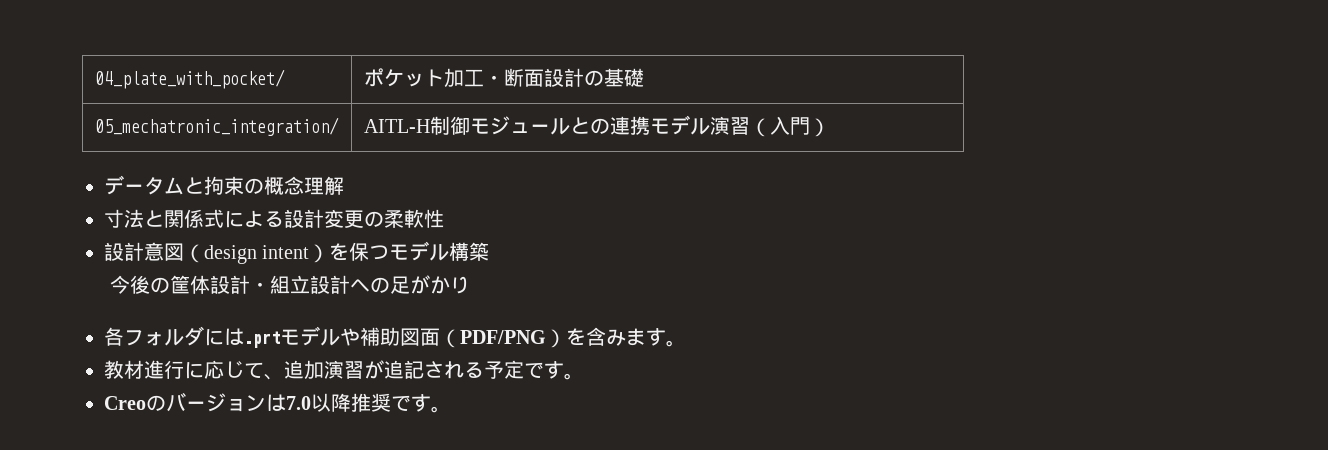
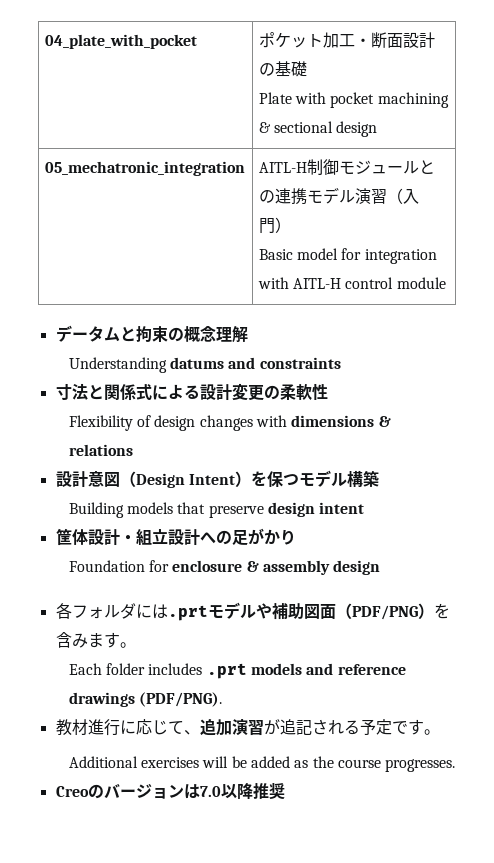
[94,69,285,89] 04_plate_with_pocket/ -> [44,34,197,49] 04_plate_with_pocket
[94,117,339,136] // 05_mechatronic_integration/ -> [258,92,449,108] [258,121,378,137] [44,161,245,176] // Plate with pocket machining & sectional design // 05_mechatronic_integration
(830, 127) none -> [258,248,437,264] [257,277,446,289] // Basic model for integration with AITL-H control module
(344, 185) none -> [68,357,341,373] // Understanding datums and constraints
(444, 218) none -> [68,415,391,431] [68,444,133,456] // Flexibility of design changes with dimensions & relations
[204,245,310,264] design intent -> [135,473,235,488] Design Intent
[109,275,170,294] 今後の -> [68,502,365,518] Building models that preserve design intent //
(470, 285) none -> [68,560,381,575] // Foundation for enclosure & assembly design
(686, 343) none -> [68,663,406,679] [68,692,222,707] // Each folder includes .prt models and reference drawings (PDF/PNG).
(584, 376) none -> [68,756,456,772] // Additional exercises will be added as the course progresses.
[391,394,451,413] です。 -> (285, 791) none

